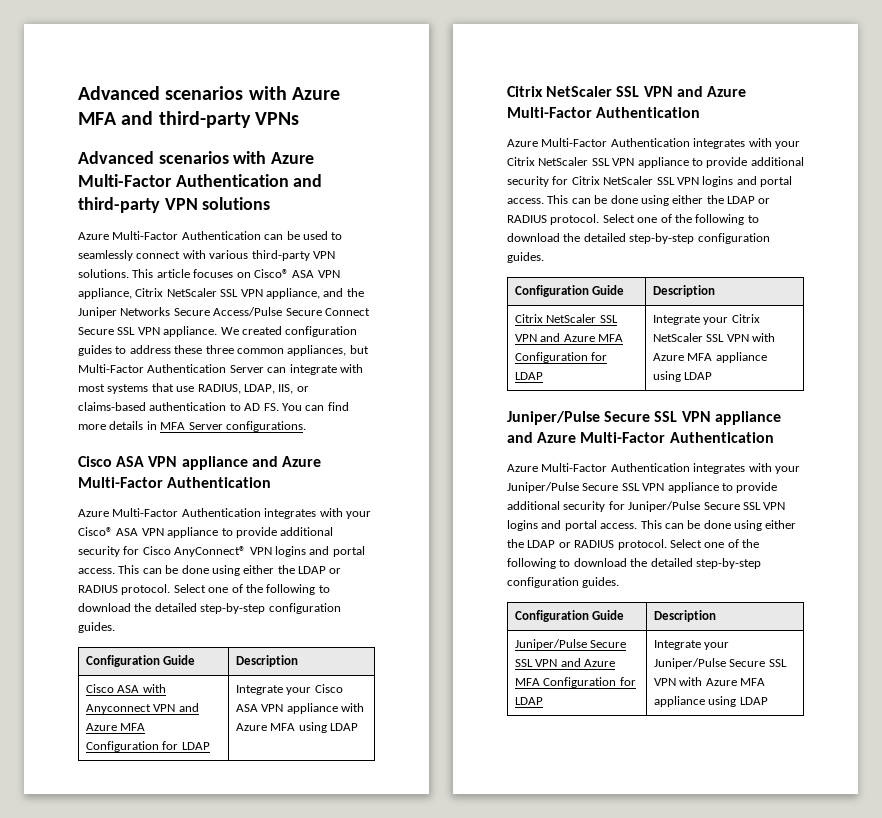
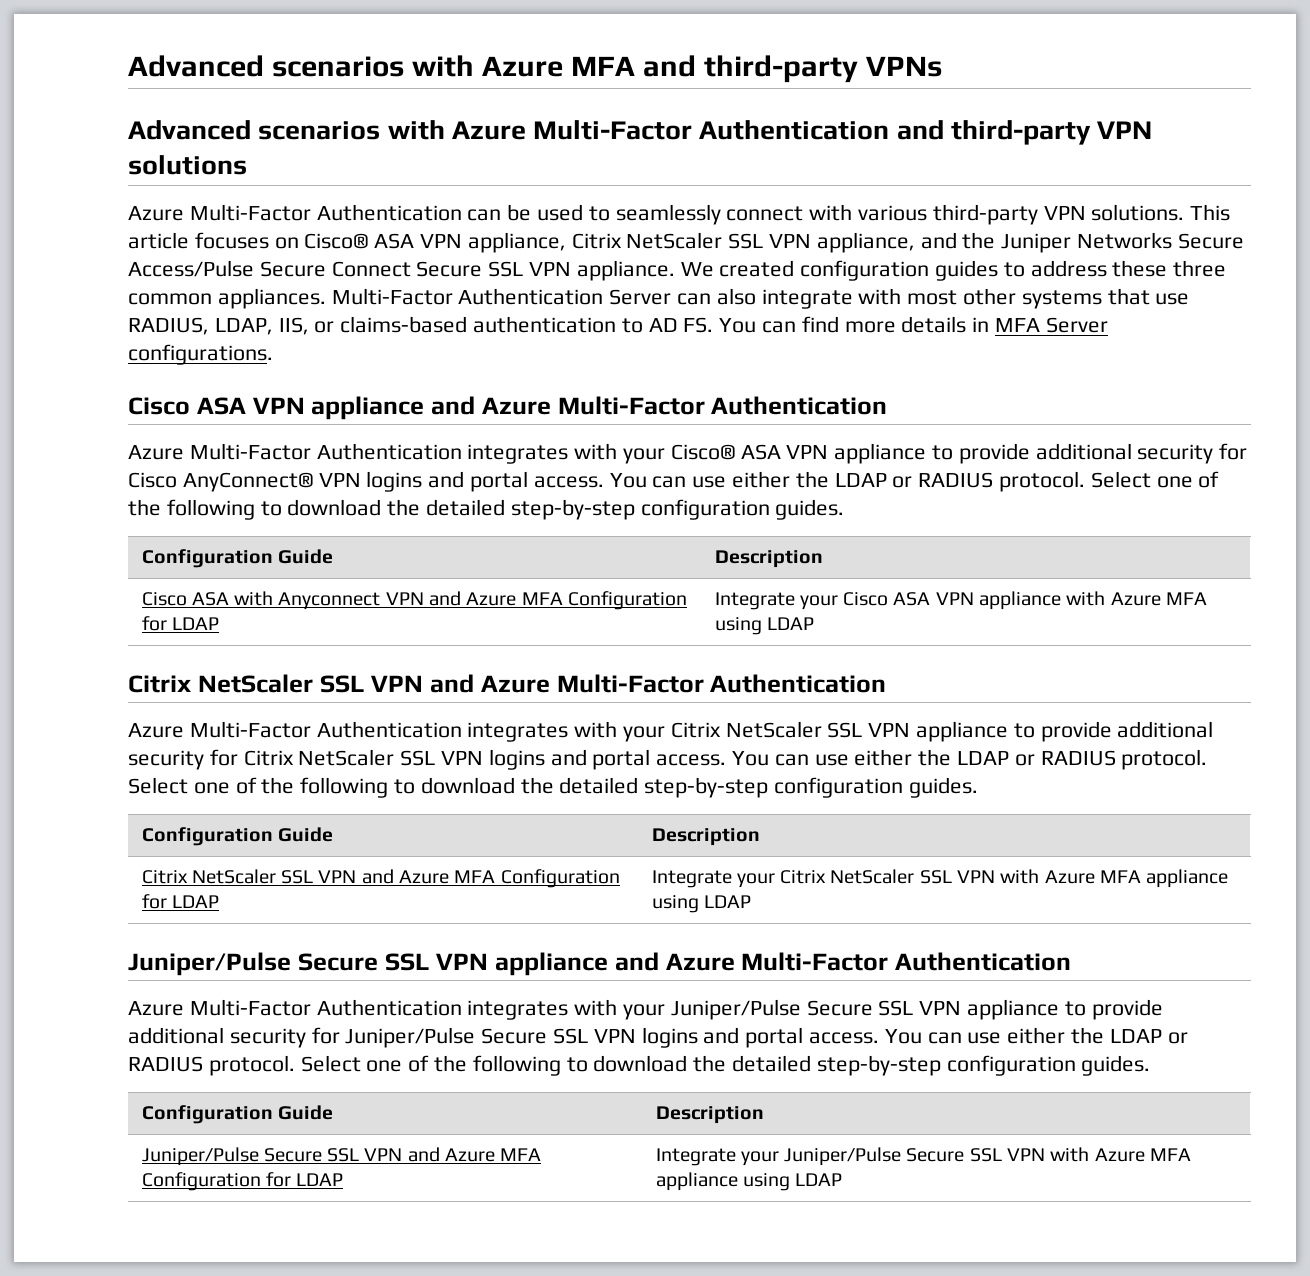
[287,345,369,356] appliances, but -> [217,288,326,309] appliances.
(287, 370) none -> [716,288,756,305] also
(105, 388) none -> [963,288,1017,305] other
[118,565,240,576] This can be done using -> [609,473,727,488] You can use
[547,195,669,206] This can be done using -> [732,751,849,766] You can use
[640,520,762,531] This can be done using -> [884,1029,1002,1044] You can use

